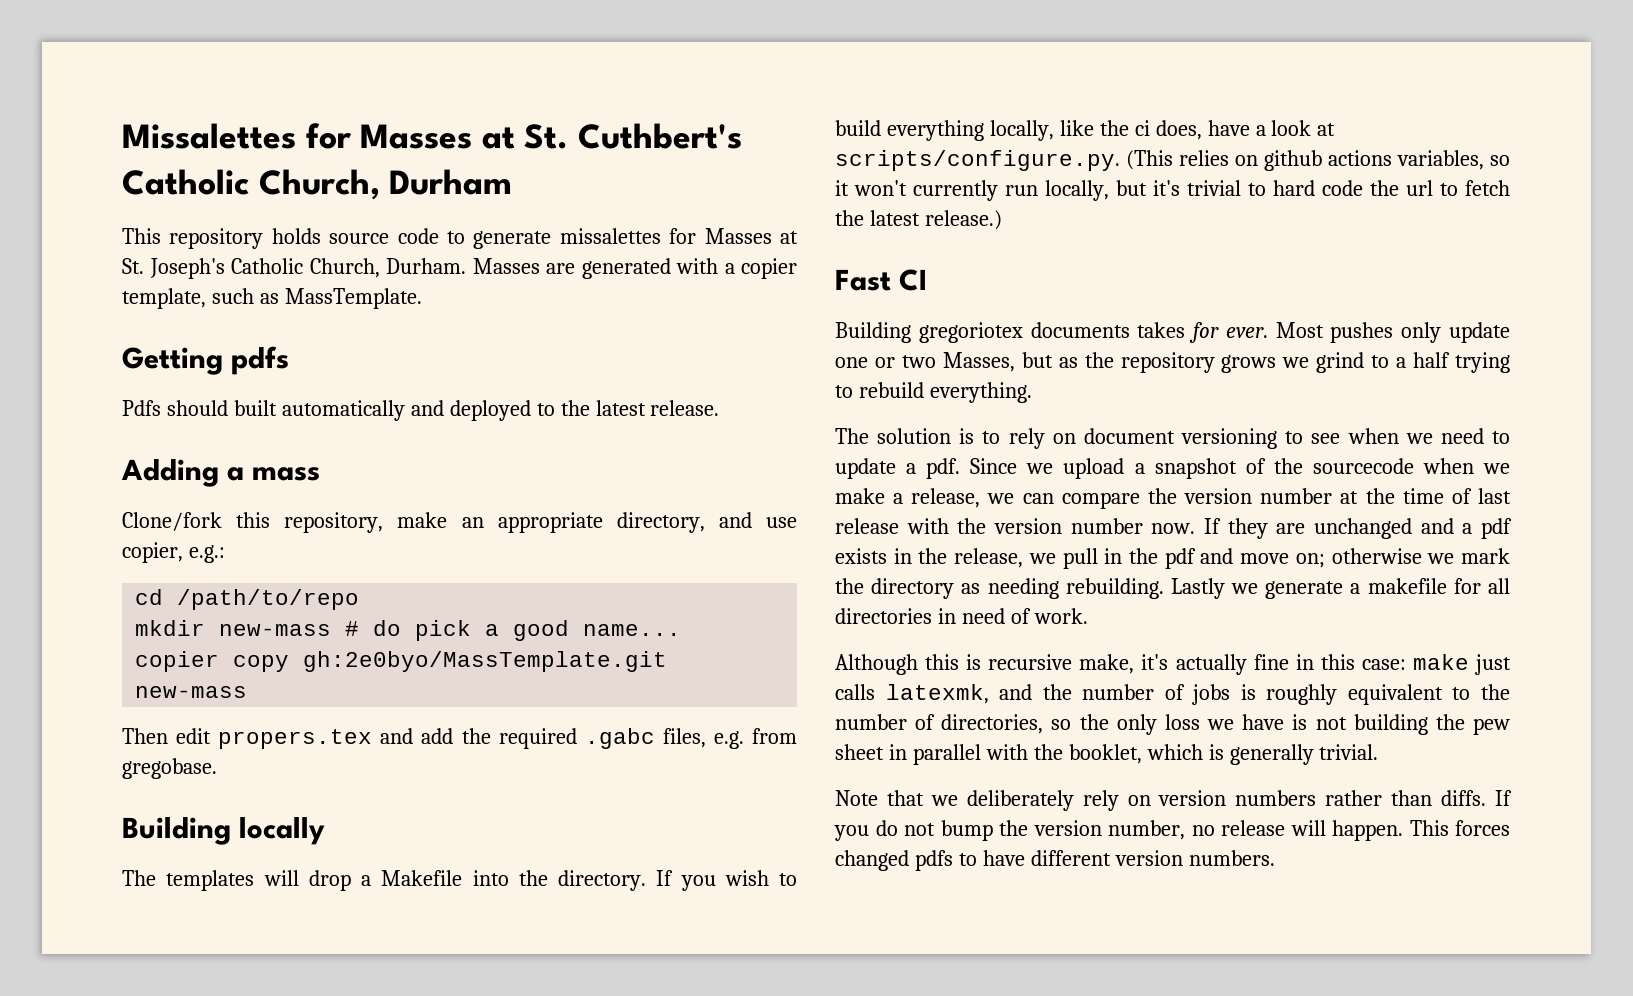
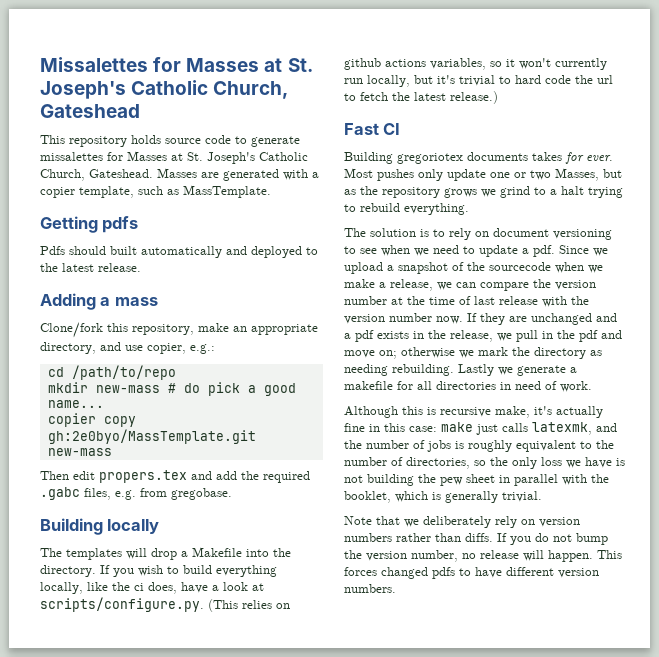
[577,123,742,149] [122,169,513,200] Cuthbert's Catholic Church, Durham -> [40,80,289,99] [40,104,140,118] Joseph's Catholic Church, Gateshead
[386,258,466,274] Durham. -> [89,169,153,178] Gateshead.
[1413,352,1451,368] half -> [561,186,584,195] halt

